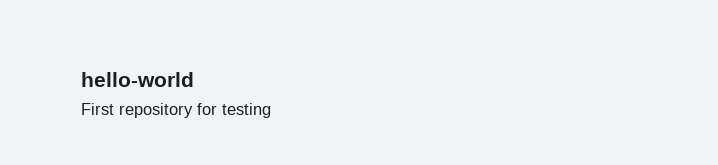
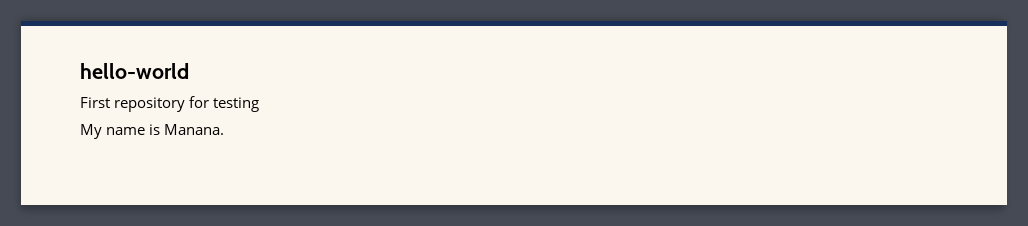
(271, 110) none -> [80,124,225,139] // My name is Manana.

